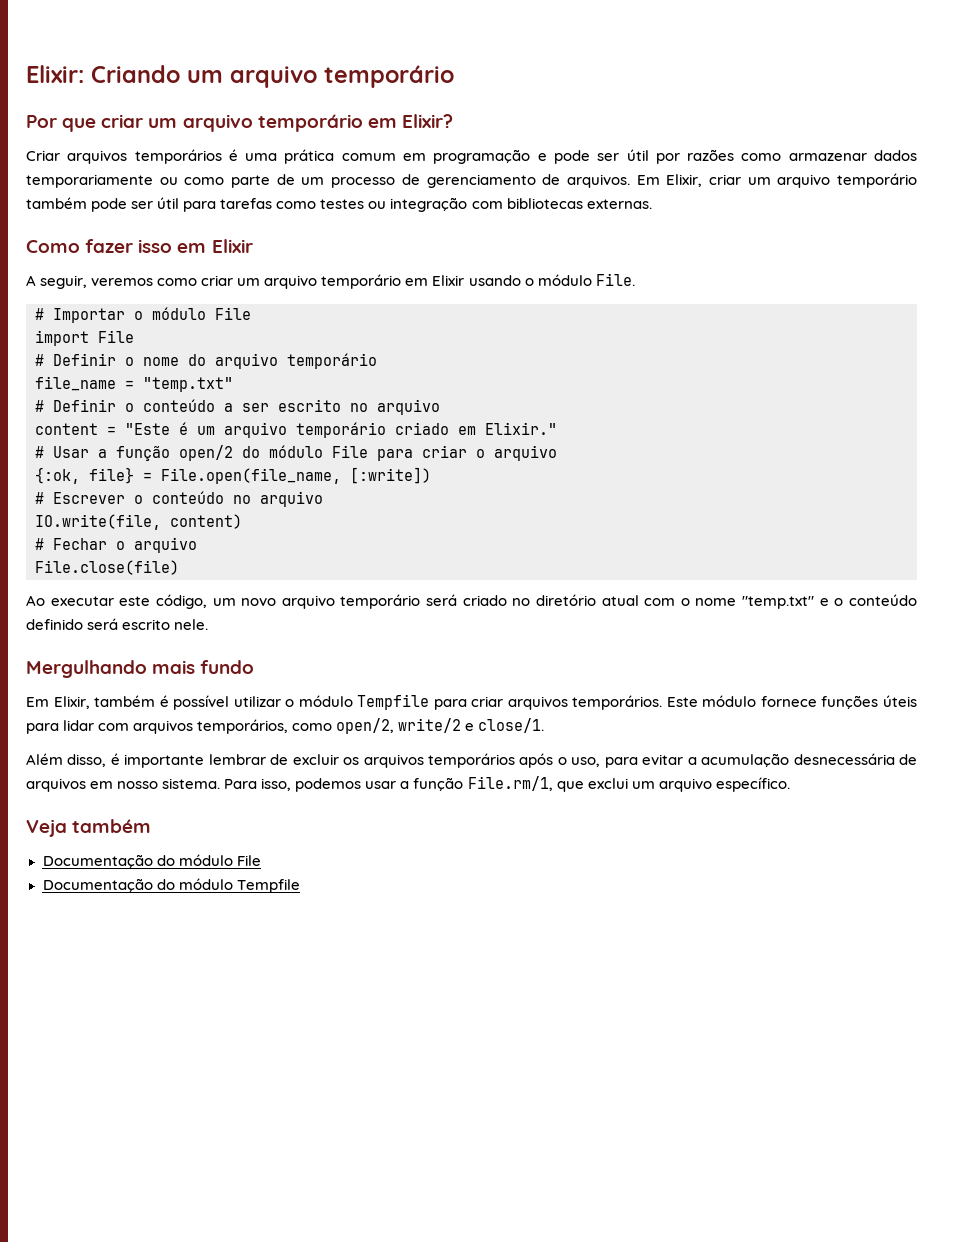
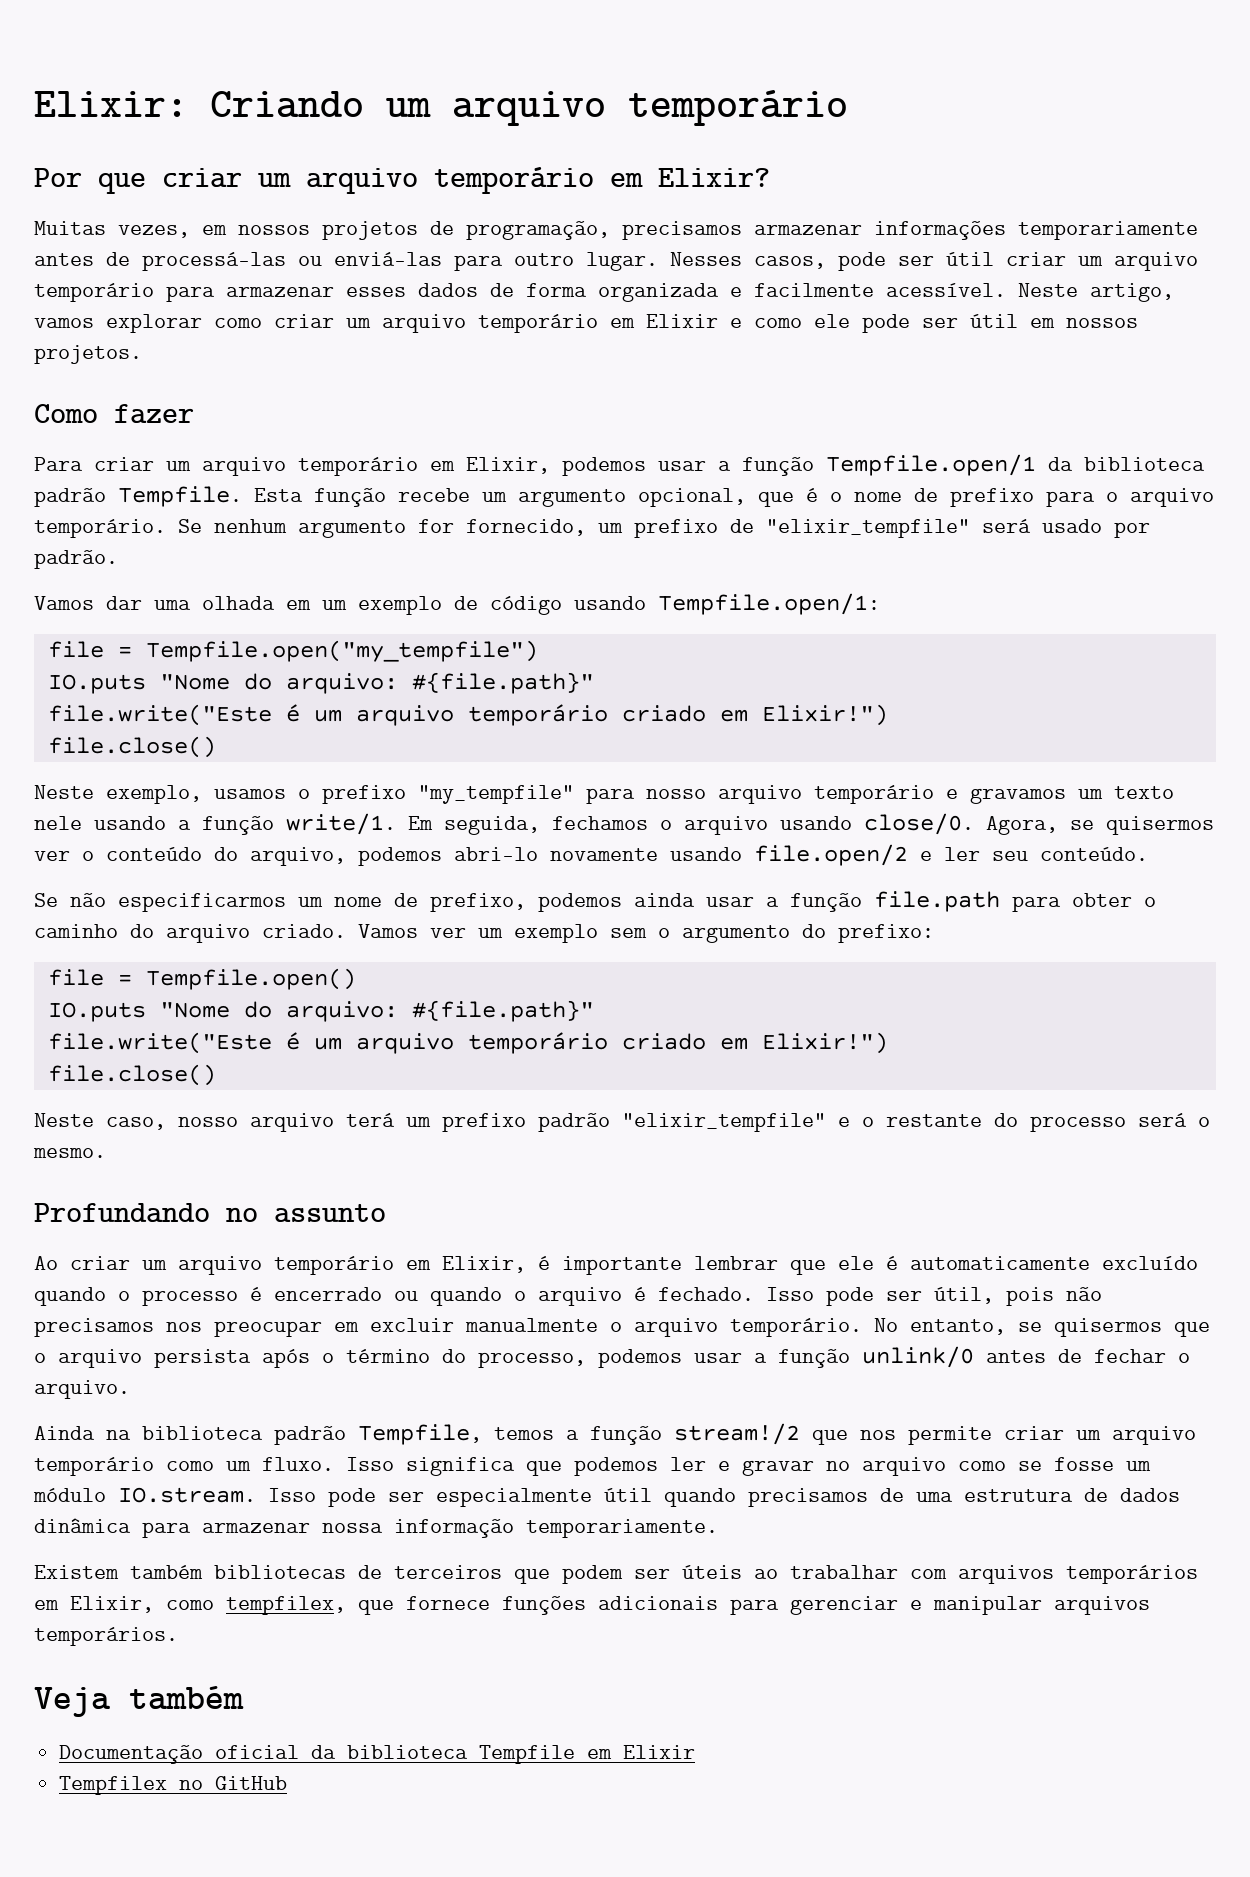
[26,149,917,164] [26,173,917,188] [26,197,652,212] [26,239,253,253] [26,275,154,289] Criar arquivos temporários é uma prática comum em programação e pode ser útil por razões como armazenar dados temporariamente ou como parte de um processo de gerenciamento de arquivos. Em Elixir, criar um arquivo temporário também pode ser útil para tarefas como testes ou integração com bibliotecas externas. // Como fazer isso em Elixir // A seguir, veremos -> [34,221,1198,240] [34,252,1198,271] [34,283,1174,302] [34,314,202,333] Muitas vezes, em nossos projetos de programação, precisamos armazenar informações temporariamente antes de processá-las ou enviá-las para outro lugar. Nesses casos, pode ser útil criar um arquivo temporário para armazenar esses dados de forma organizada e facilmente acessível. Neste artigo, vamos explorar
[468,273,635,286] [35,307,251,323] [35,330,134,346] [35,353,377,369] [35,376,233,392] [35,399,440,415] [35,422,557,438] [35,445,557,461] [35,467,431,484] [35,491,323,507] [35,514,242,530] [35,537,197,553] [35,560,179,575] [26,594,918,609] [26,618,209,630] [26,660,255,678] [26,694,917,710] [26,718,545,734] [26,753,918,768] [26,776,790,792] [26,819,152,837] [42,854,261,868] [42,878,300,893] usando o módulo File. // # Importar o módulo File // import File // # Definir o nome do arquivo temporário // file_name = "temp.txt" // # Definir o conteúdo a ser escrito no arquivo // content = "Este é um arquivo temporário criado em Elixir." // # Usar a função open/2 do módulo File para criar o arquivo // {:ok, file} = File.open(file_name, [:write]) // # Escrever o conteúdo no arquivo // IO.write(file, content) // # Fechar o arquivo // File.close(file) // Ao executar este código, um novo arquivo temporário será criado no diretório atual com o nome "temp.txt" e o conteúdo definido será escrito nele. // Mergulhando mais fundo // Em Elixir, também é possível utilizar o módulo Tempfile para criar arquivos temporários. Este módulo fornece funções úteis para lidar com arquivos temporários, como open/2, write/2 e close/1. // Além disso, é importante lembrar de excluir os arquivos temporários após o uso, para evitar a acumulação desnecessária de arquivos em nosso sistema. Para isso, podemos usar a função File.rm/1, que exclui um arquivo específico. // Veja também // Documentação do módulo File // Documentação do módulo Tempfile -> [730,314,1138,333] [34,345,142,364] [34,404,194,424] [34,454,1205,476] [34,486,1214,507] [34,519,1150,538] [34,550,118,569] [34,593,880,615] [47,640,538,662] [47,672,594,694] [47,704,888,726] [47,736,216,758] [34,785,1174,804] [34,813,1214,835] [34,844,1148,866] [34,891,1156,912] [34,924,934,943] [47,968,356,990] [47,1000,594,1022] [47,1032,888,1054] [47,1064,216,1086] [34,1113,1210,1132] [33,1148,106,1158] [34,1203,386,1223] [34,1256,1198,1275] [34,1287,1102,1306] [34,1318,1210,1337] [34,1346,1190,1368] [34,1380,130,1399] [34,1423,1196,1445] [34,1457,1151,1476] [33,1487,1180,1507] [34,1518,718,1538] [34,1565,1198,1584] [34,1596,1150,1615] [34,1627,178,1646] [34,1686,244,1717] [59,1745,696,1764] [59,1776,288,1795] e como ele pode ser útil em nossos projetos. // Como fazer // Para criar um arquivo temporário em Elixir, podemos usar a função Tempfile.open/1 da biblioteca padrão Tempfile. Esta função recebe um argumento opcional, que é o nome de prefixo para o arquivo temporário. Se nenhum argumento for fornecido, um prefixo de "elixir_tempfile" será usado por padrão. // Vamos dar uma olhada em um exemplo de código usando Tempfile.open/1: // file = Tempfile.open("my_tempfile") // IO.puts "Nome do arquivo: #{file.path}" // file.write("Este é um arquivo temporário criado em Elixir!") // file.close() // Neste exemplo, usamos o prefixo "my_tempfile" para nosso arquivo temporário e gravamos um texto nele usando a função write/1. Em seguida, fechamos o arquivo usando close/0. Agora, se quisermos ver o conteúdo do arquivo, podemos abri-lo novamente usando file.open/2 e ler seu conteúdo. // Se não especificarmos um nome de prefixo, podemos ainda usar a função file.path para obter o caminho do arquivo criado. Vamos ver um exemplo sem o argumento do prefixo: // file = Tempfile.open() // IO.puts "Nome do arquivo: #{file.path}" // file.write("Este é um arquivo temporário criado em Elixir!") // file.close() // Neste caso, nosso arquivo terá um prefixo padrão "elixir_tempfile" e o restante do processo será o mesmo. // Profundando no assunto // Ao criar um arquivo temporário em Elixir, é importante lembrar que ele é automaticamente excluído quando o processo é encerrado ou quando o arquivo é fechado. Isso pode ser útil, pois não precisamos nos preocupar em excluir manualmente o arquivo temporário. No entanto, se quisermos que o arquivo persista após o término do processo, podemos usar a função unlink/0 antes de fechar o arquivo. // Ainda na biblioteca padrão Tempfile, temos a função stream!/2 que nos permite criar um arquivo temporário como um fluxo. Isso significa que podemos ler e gravar no arquivo como se fosse um módulo IO.stream. Isso pode ser especialmente útil quando precisamos de uma estrutura de dados dinâmica para armazenar nossa informação temporariamente. // Existem também bibliotecas de terceiros que podem ser úteis ao trabalhar com arquivos temporários em Elixir, como tempfilex, que fornece funções adicionais para gerenciar e manipular arquivos temporários. // Veja também // Documentação oficial da biblioteca Tempfile em Elixir // Tempfilex no GitHub

